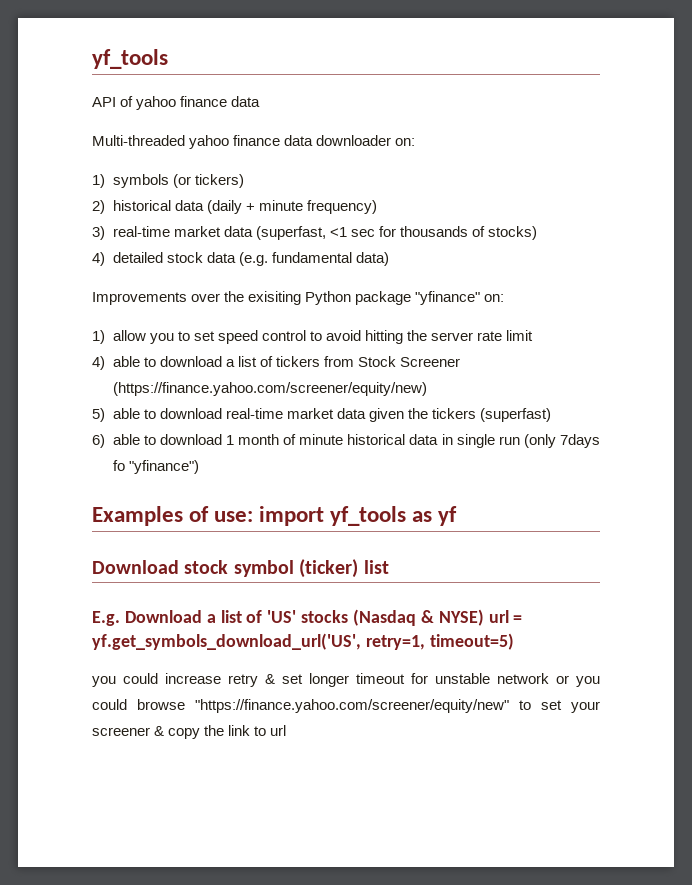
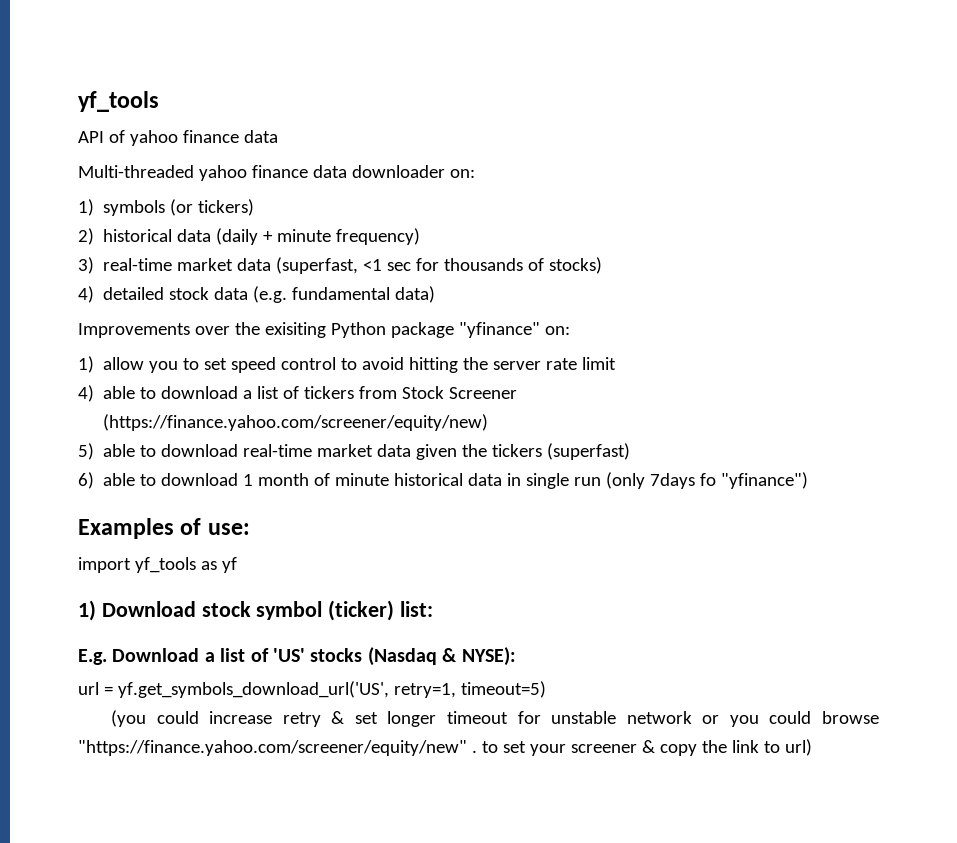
(254, 516) none -> (250, 529) //
(458, 516) none -> [78,600,96,621] 1)
[363,560,389,574] list -> [400,601,434,617] list:
[438,609,484,626] NYSE) -> [461,647,516,666] NYSE): //
[92,676,116,687] you -> [110,710,146,727] (you
(509, 706) none -> [471,750,477,753] .
[270,725,287,736] url -> [784,739,812,756] url)

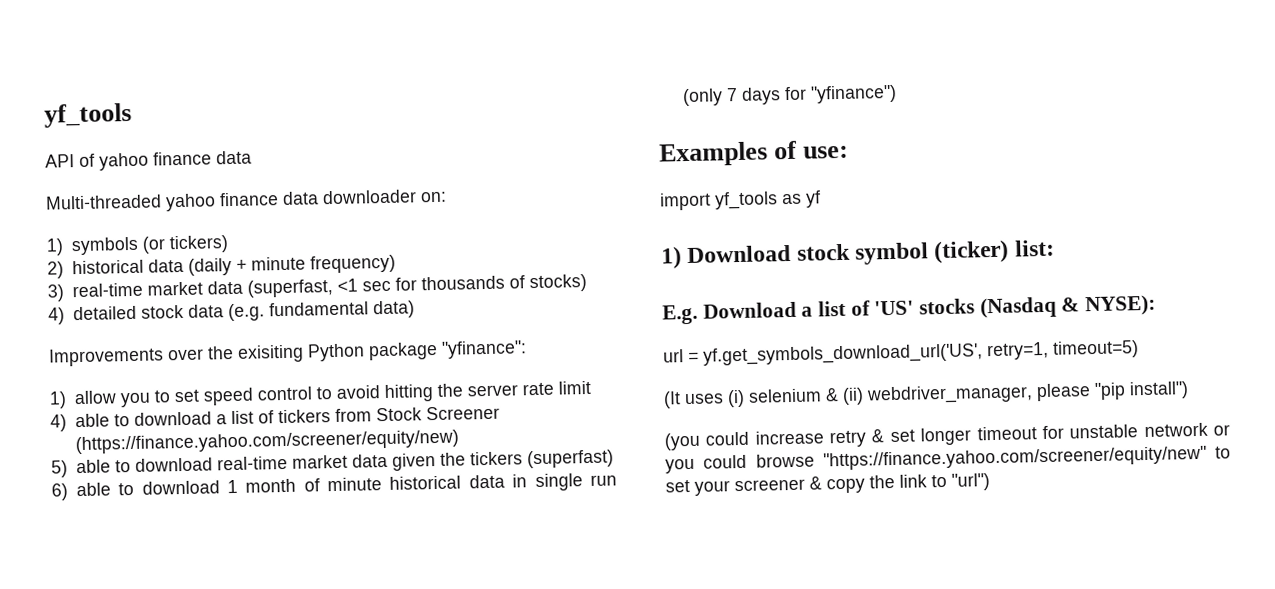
[458,322,570,338] "yfinance" on: -> [441,340,527,359] "yfinance":
[650,473,717,489] 7days fo -> [725,86,807,105] 7 days for
(546, 689) none -> [663,381,1189,409] // (It uses (i) selenium & (ii) webdriver_manager, please "pip install")
[471,750,477,753] . -> (1207, 458) none
[784,739,812,756] url) -> [951,473,990,491] "url")

